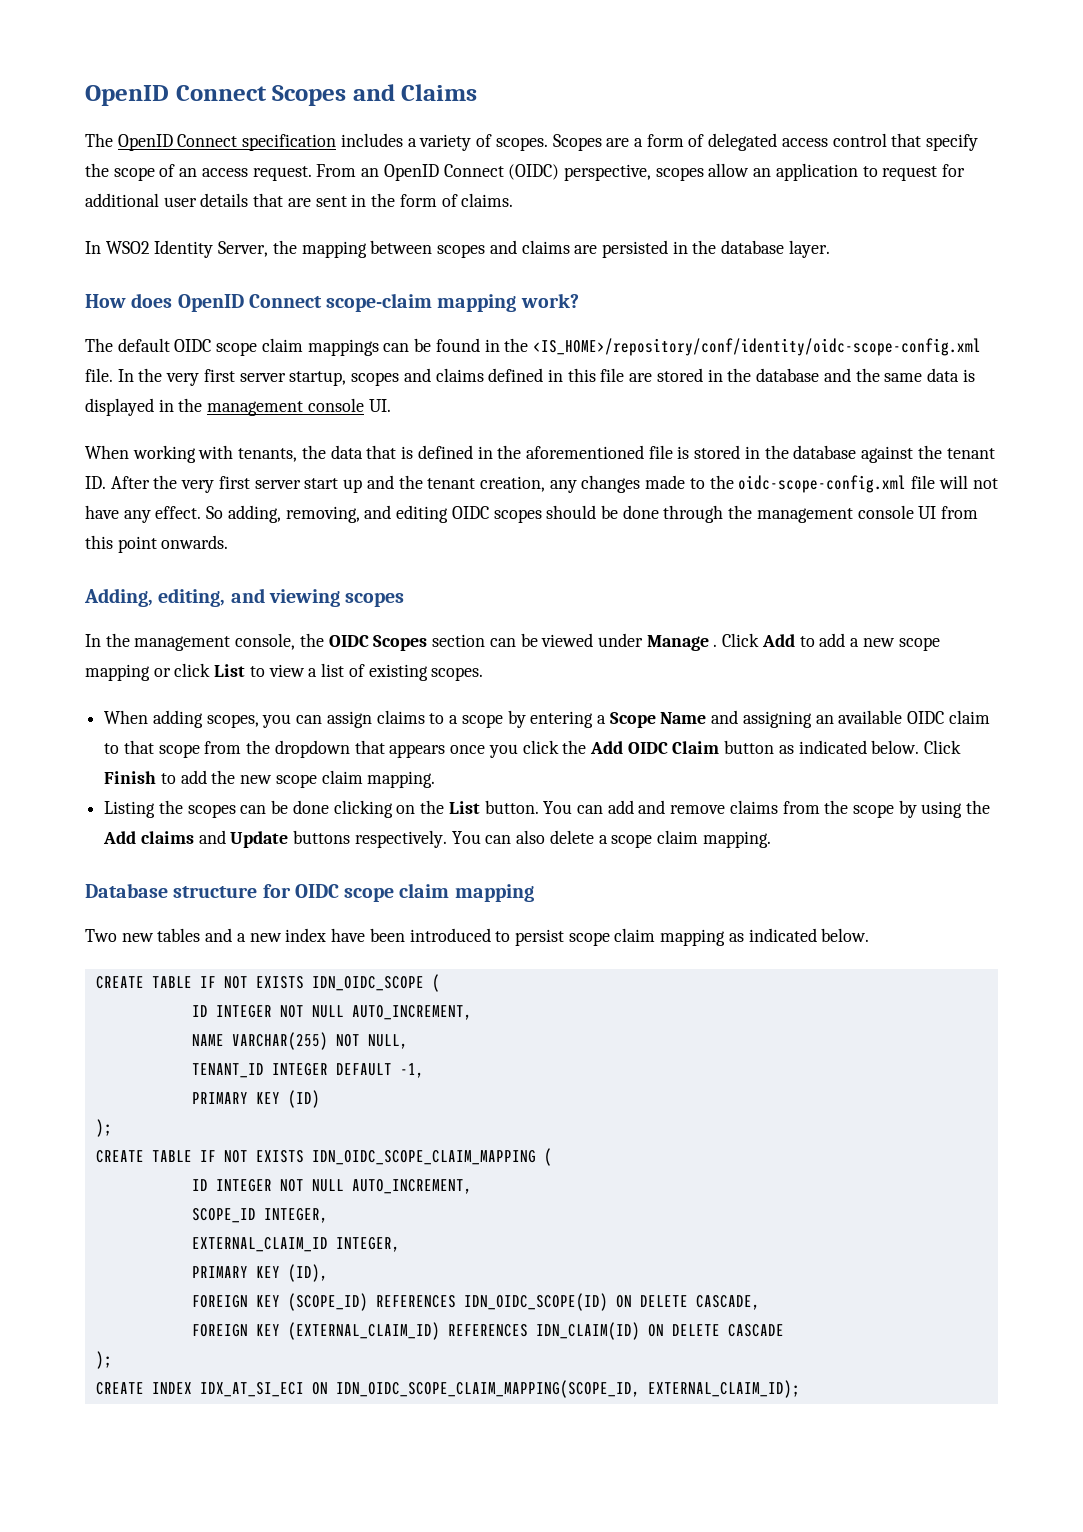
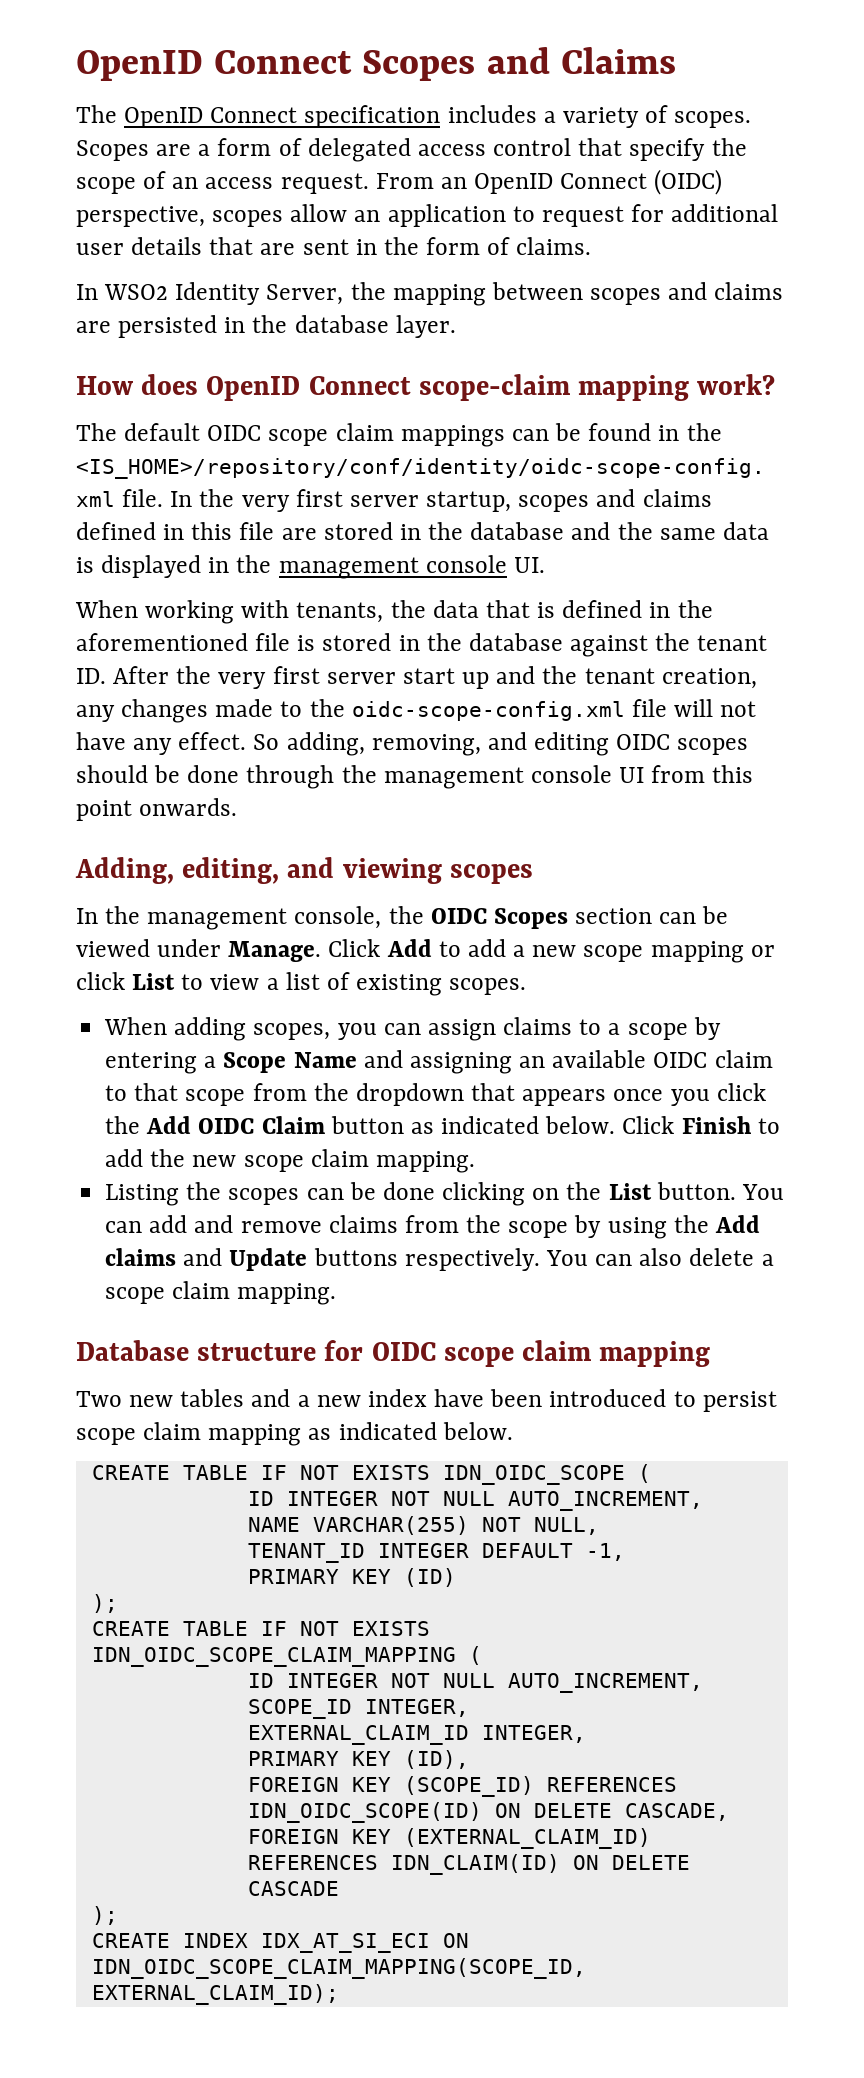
[646,635,718,651] Manage . -> [228,941,322,962] Manage.

